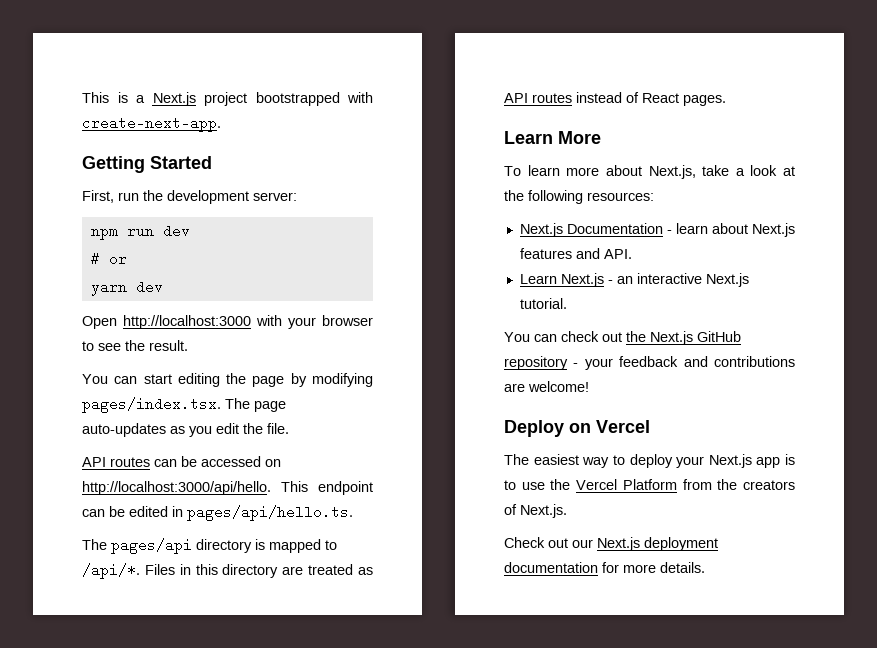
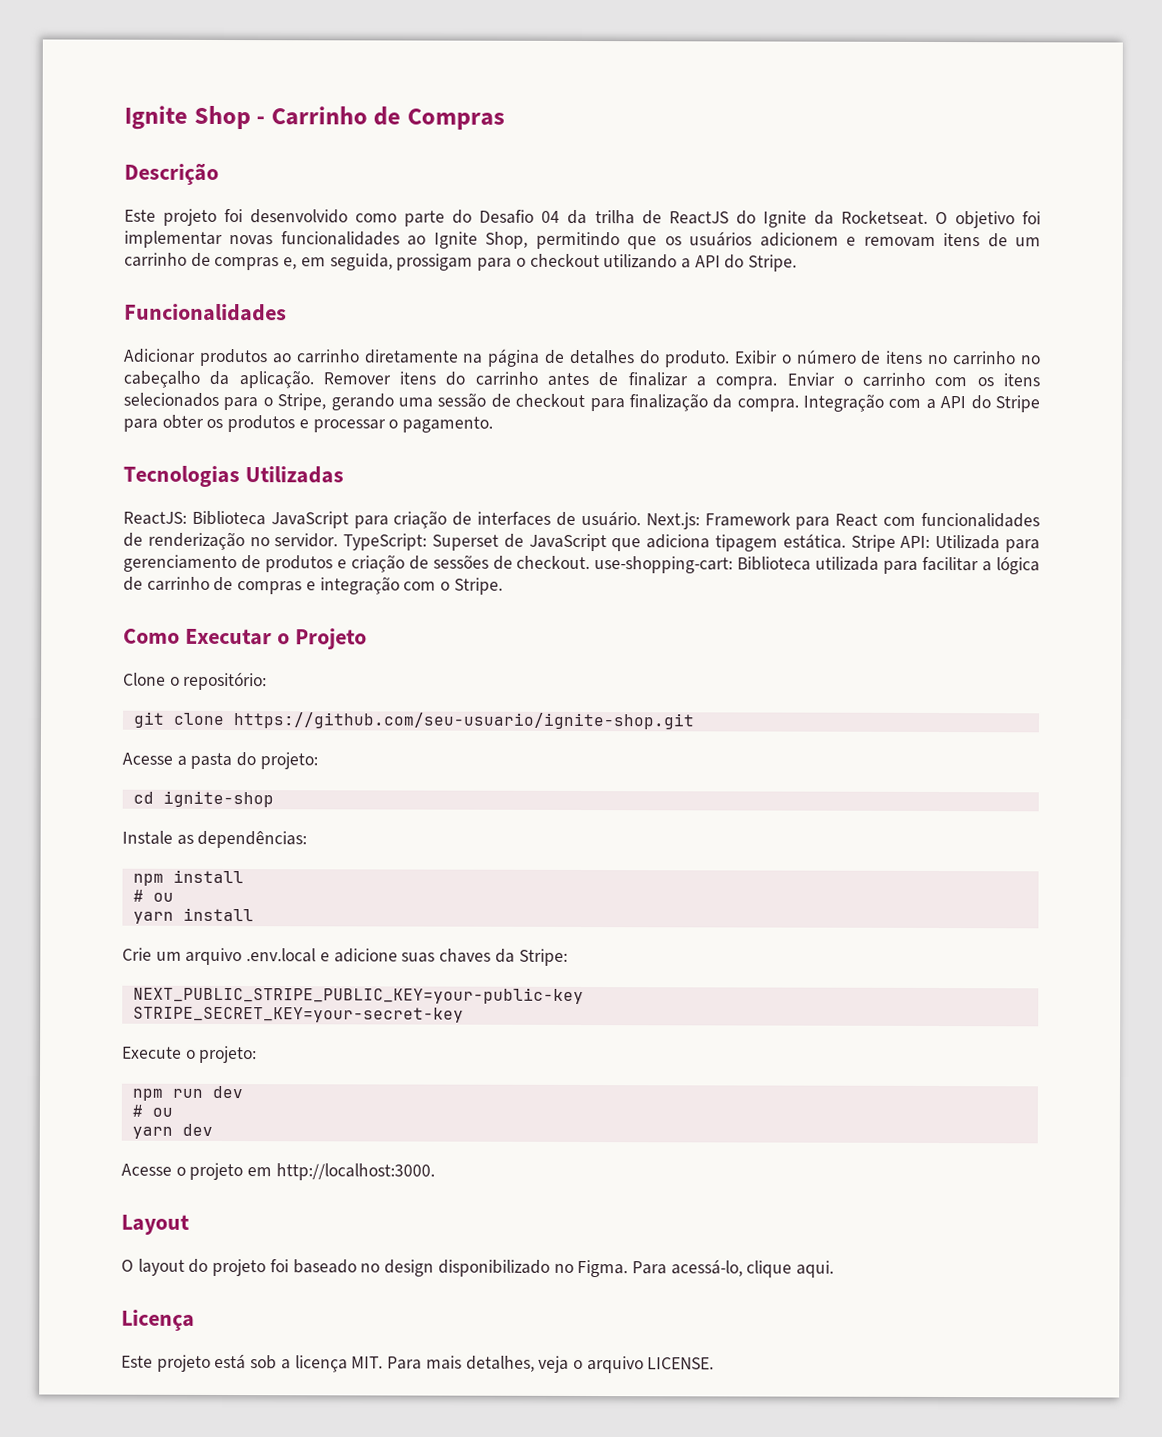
[82,92,373,106] [82,116,221,132] [82,156,212,173] [82,190,297,204] This is a Next.js project bootstrapped with create-next-app. // Getting Started // First, run the development server: -> [124,105,506,130] [124,162,219,185] [124,208,1042,229] [124,230,1041,250] [124,252,798,272] [124,303,287,322] [123,348,1042,368] [123,370,1040,390] [123,392,1041,413] [123,414,494,433] [123,465,344,488] [123,510,1040,530] [123,531,1040,553] [123,554,1040,575] [123,576,503,595] [123,628,367,650] [123,671,268,691] [132,711,695,730] [122,752,318,770] [132,790,274,808] [122,830,308,849] [132,869,244,886] [132,889,174,902] [132,907,254,924] [122,947,568,966] [132,986,584,1005] [132,1006,464,1023] [122,1045,258,1064] Ignite Shop - Carrinho de Compras // Descrição // Este projeto foi desenvolvido como parte do Desafio 04 da trilha de ReactJS do Ignite da Rocketseat. O objetivo foi implementar novas funcionalidades ao Ignite Shop, permitindo que os usuários adicionem e removam itens de um carrinho de compras e, em seguida, prossigam para o checkout utilizando a API do Stripe. // Funcionalidades // Adicionar produtos ao carrinho diretamente na página de detalhes do produto. Exibir o número de itens no carrinho no cabeçalho da aplicação. Remover itens do carrinho antes de finalizar a compra. Enviar o carrinho com os itens selecionados para o Stripe, gerando uma sessão de checkout para finalização da compra. Integração com a API do Stripe para obter os produtos e processar o pagamento. // Tecnologias Utilizadas // ReactJS: Biblioteca JavaScript para criação de interfaces de usuário. Next.js: Framework para React com funcionalidades de renderização no servidor. TypeScript: Superset de JavaScript que adiciona tipagem estática. Stripe API: Utilizada para gerenciamento de produtos e criação de sessões de checkout. use-shopping-cart: Biblioteca utilizada para facilitar a lógica de carrinho de compras e integração com o Stripe. // Como Executar o Projeto // Clone o repositório: // git clone https://github.com/seu-usuario/ignite-shop.git // Acesse a pasta do projeto: // cd ignite-shop // Instale as dependências: // npm install // # ou // yarn install // Crie um arquivo .env.local e adicione suas chaves da Stripe: // NEXT_PUBLIC_STRIPE_PUBLIC_KEY=your-public-key // STRIPE_SECRET_KEY=your-secret-key // Execute o projeto:
[108,257,127,264] or -> [151,1107,173,1117] ou
[82,315,373,329] [82,340,188,351] [82,373,373,387] [82,397,286,413] [82,423,289,437] [82,456,281,467] [82,481,373,495] [82,505,353,521] [82,538,337,554] [82,563,373,579] [504,92,726,106] [504,131,601,144] [504,165,795,179] [504,190,654,204] [519,223,795,237] [519,248,632,259] [519,273,749,287] [519,298,567,309] [504,331,741,345] [504,356,795,370] [504,381,589,392] [504,420,650,437] [504,454,795,468] [504,479,795,490] [504,504,567,518] [504,537,718,551] [504,562,705,573] Open http://localhost:3000 with your browser to see the result. // You can start editing the page by modifying pages/index.tsx. The page auto-updates as you edit the file. // API routes can be accessed on http://localhost:3000/api/hello. This endpoint can be edited in pages/api/hello.ts. // The pages/api directory is mapped to /api/*. Files in this directory are treated as API routes instead of React pages. // Learn More // To learn more about Next.js, take a look at the following resources: // Next.js Documentation - learn about Next.js features and API. // Learn Next.js - an interactive Next.js tutorial. // You can check out the Next.js GitHub repository - your feedback and contributions are welcome! // Deploy on Vercel // The easiest way to deploy your Next.js app is to use the Vercel Platform from the creators of Next.js. // Check out our Next.js deployment documentation for more details. -> [121,1162,435,1181] [121,1214,190,1235] [121,1258,835,1278] [121,1309,195,1331] [121,1353,715,1374] Acesse o projeto em http://localhost:3000. // Layout // O layout do projeto foi baseado no design disponibilizado no Figma. Para acessá-lo, clique aqui. // Licença // Este projeto está sob a licença MIT. Para mais detalhes, veja o arquivo LICENSE.

